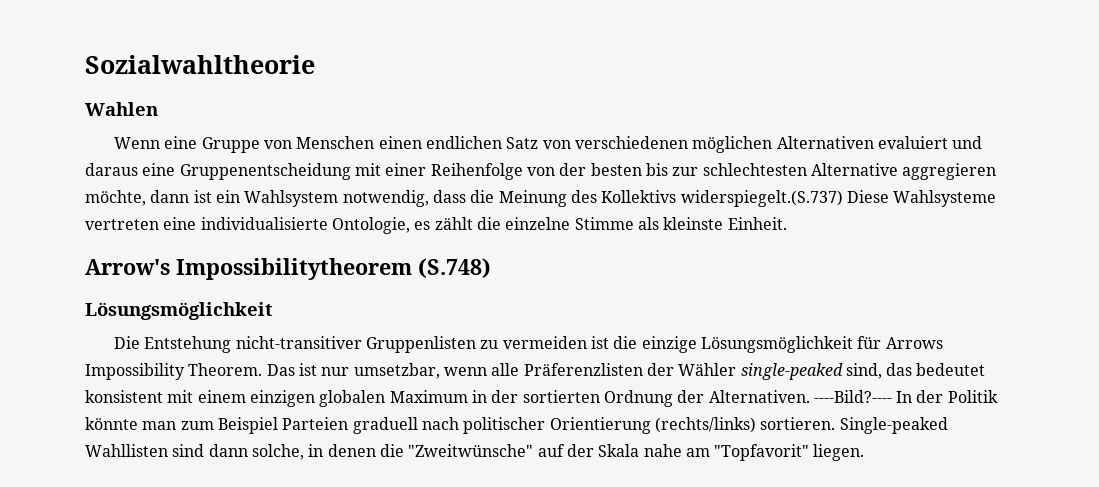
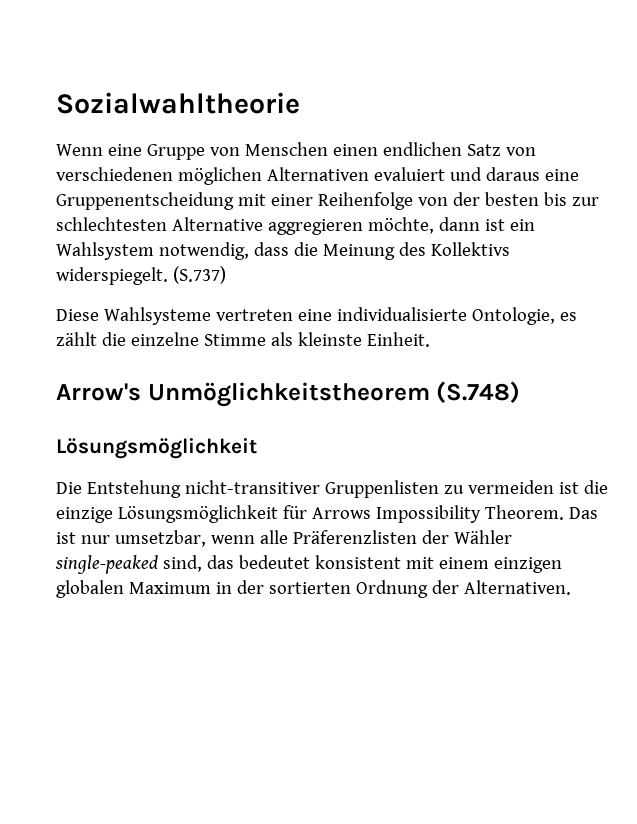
[85,102,158,116] // Wahlen -> (300, 103) none
[680,190,843,207] widerspiegelt.(S.737) -> [56,266,226,285] widerspiegelt. (S.737) //
[176,258,412,280] Impossibilitytheorem -> [147,382,430,407] Unmöglichkeitstheorem
[813,390,998,403] [85,417,948,434] [85,444,865,461] ----Bild?---- In der Politik könnte man zum Beispiel Parteien graduell nach politischer Orientierung (rechts/links) sortieren. Single-peaked Wahllisten sind dann solche, in denen die "Zweitwünsche" auf der Skala nahe am "Topfavorit" liegen. -> (571, 587) none

